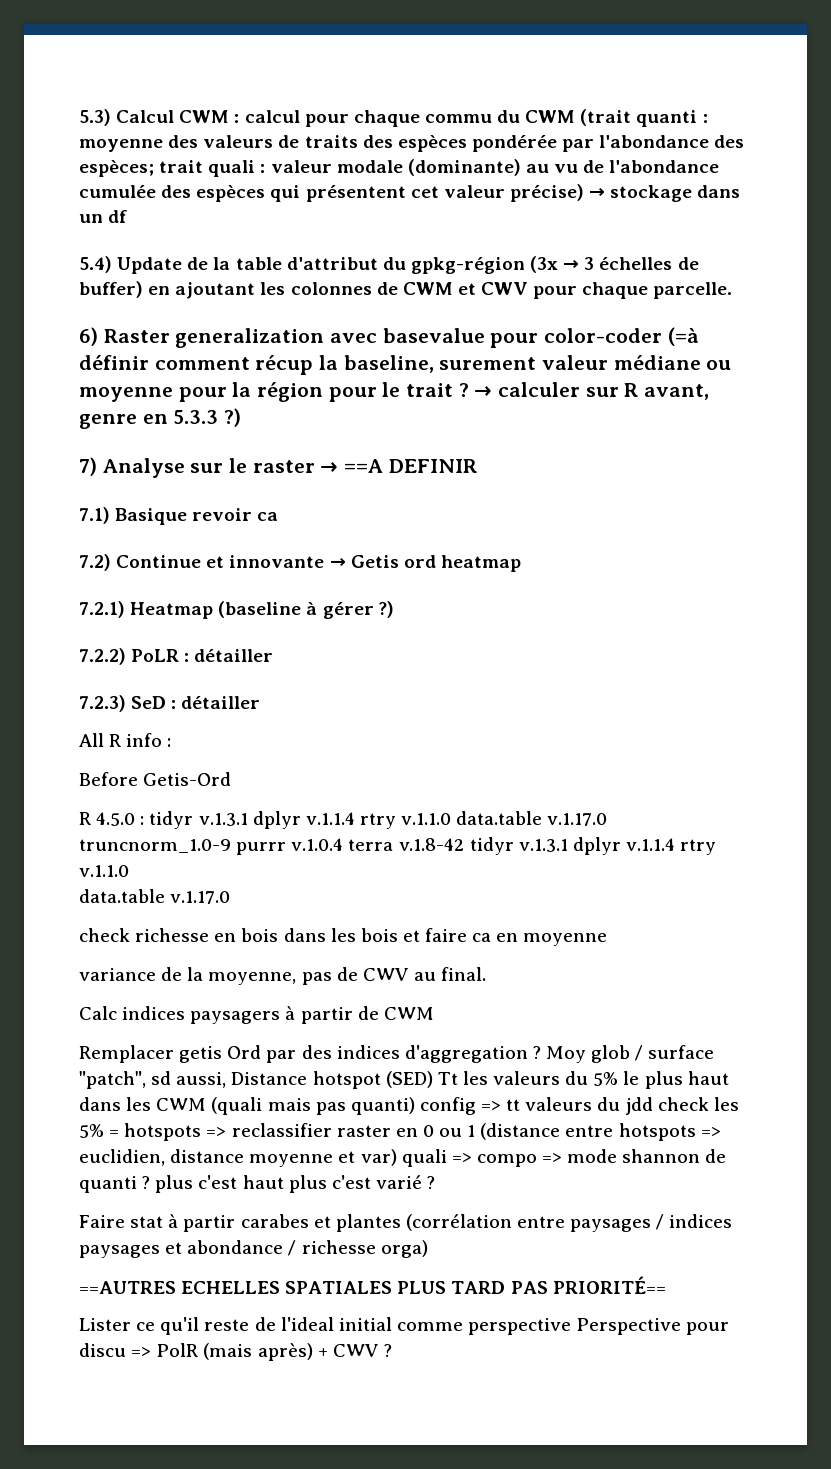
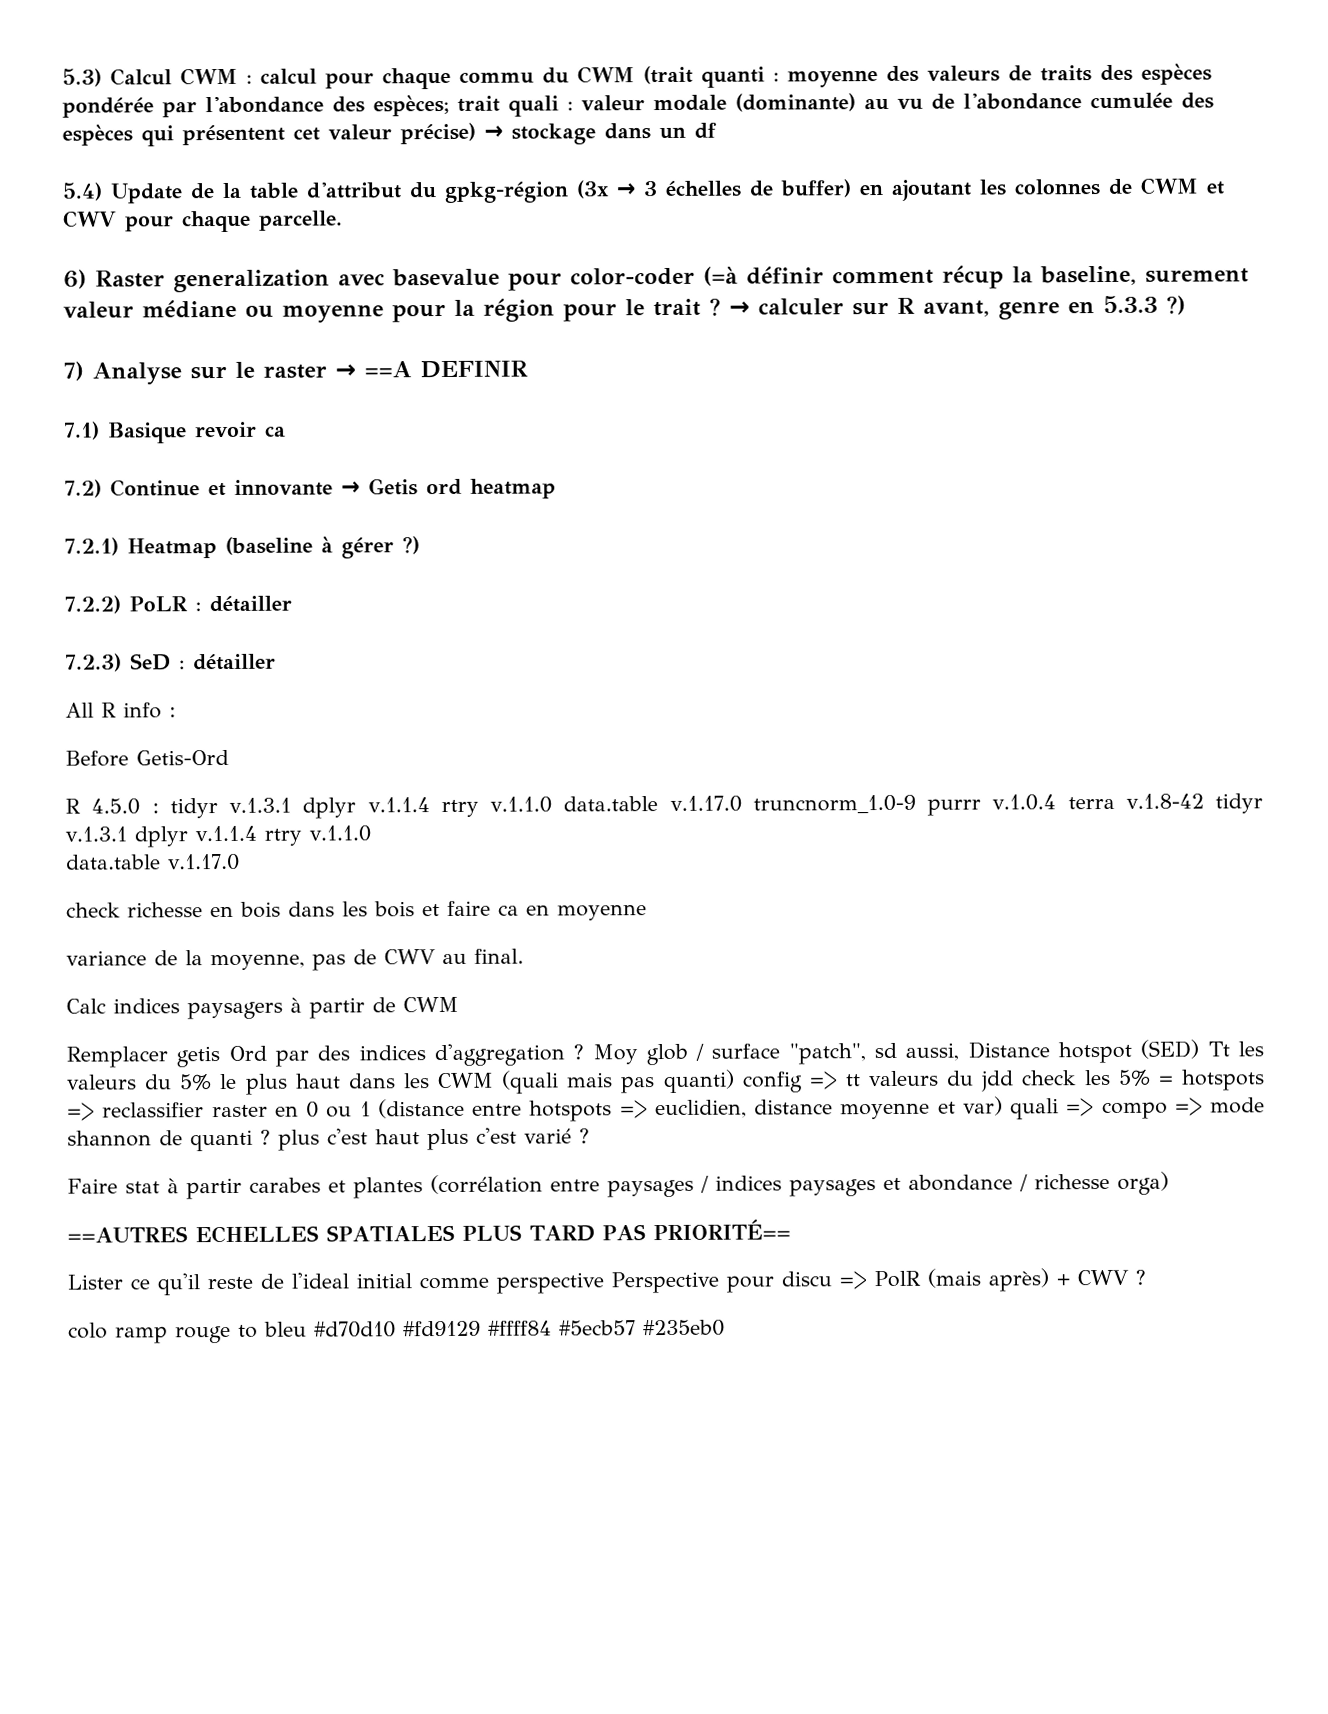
(392, 1350) none -> [68,1319,725,1344] // colo ramp rouge to bleu #d70d10 #fd9129 #ffff84 #5ecb57 #235eb0

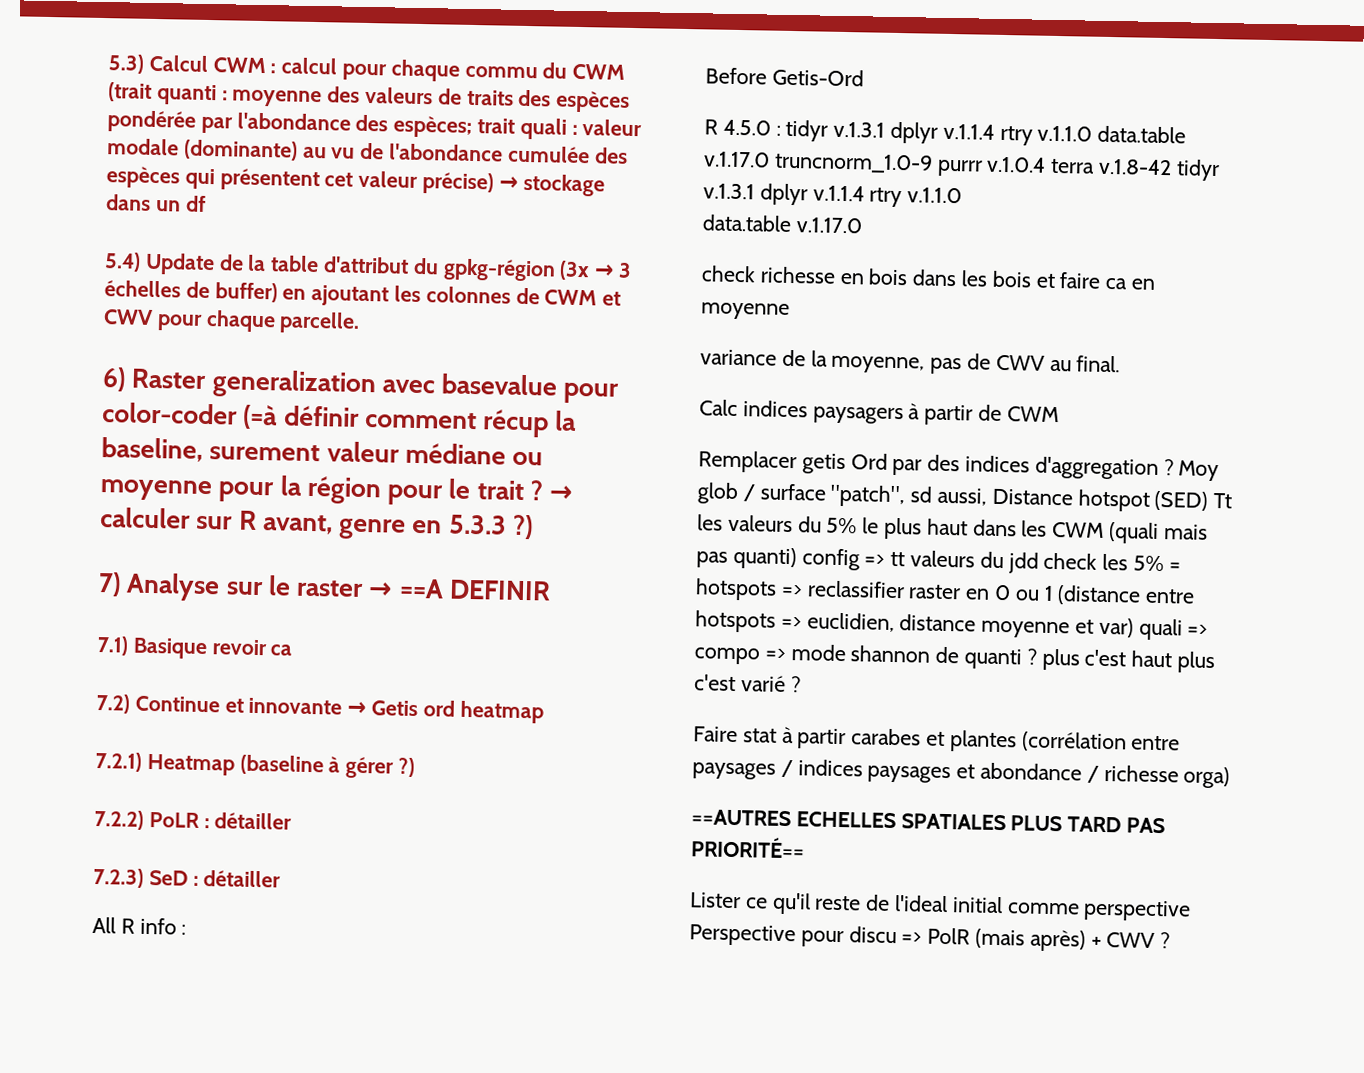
[68,1319,725,1344] // colo ramp rouge to bleu #d70d10 #fd9129 #ffff84 #5ecb57 #235eb0 -> (1171, 940) none

